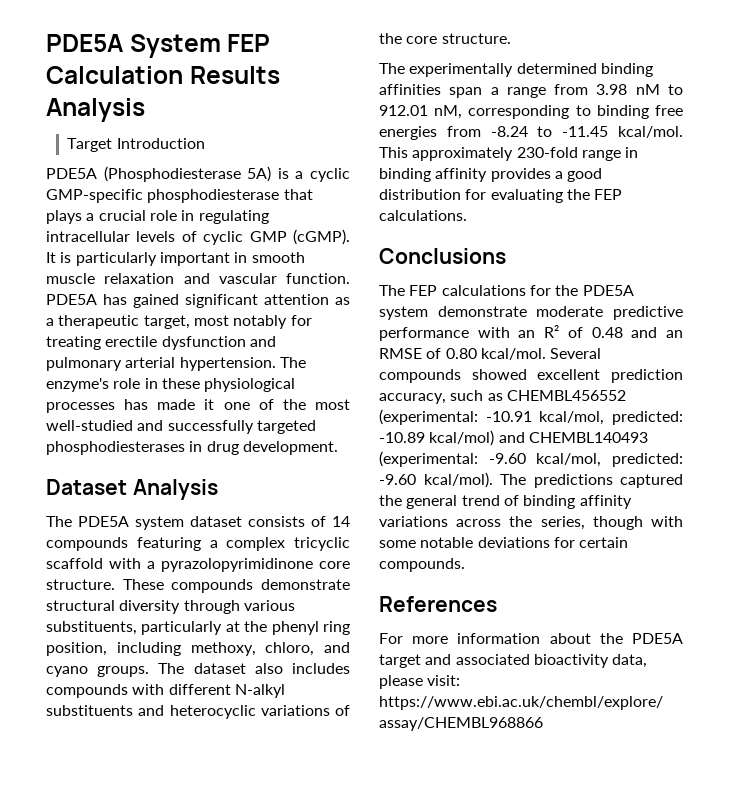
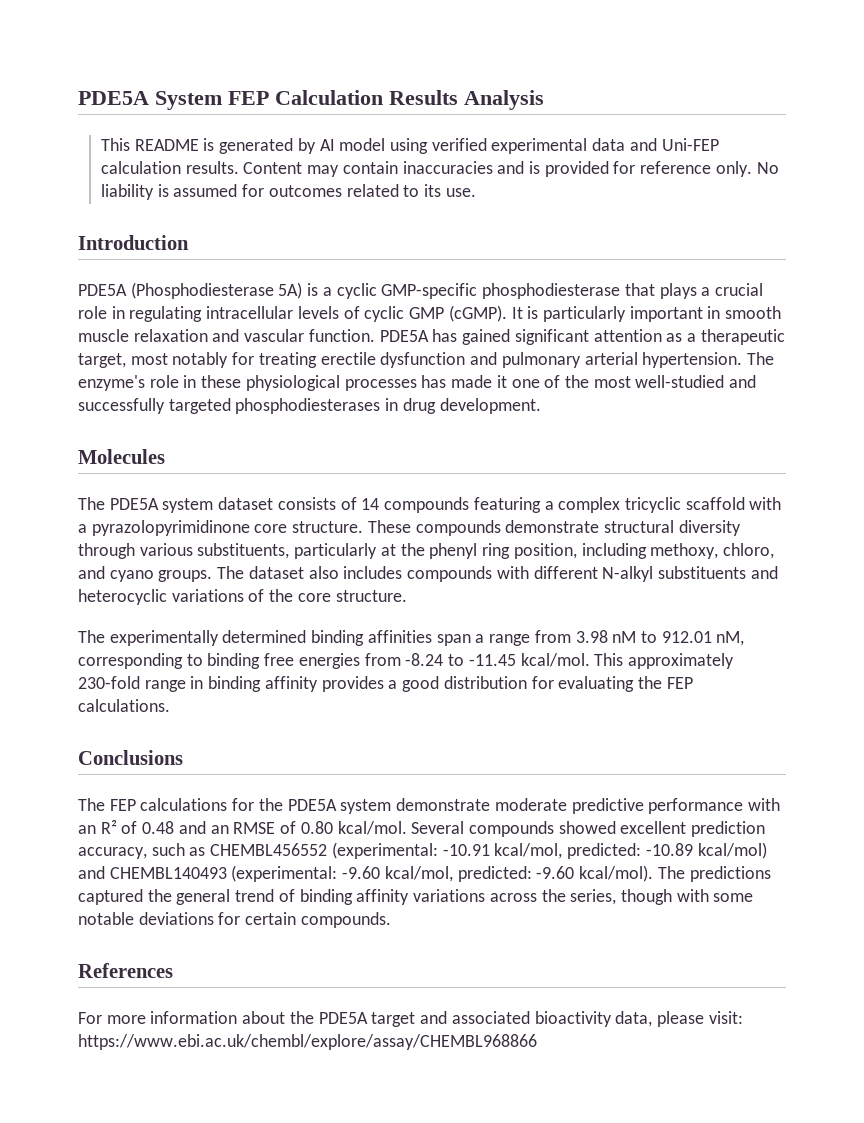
[67,138,113,152] Target -> [100,138,719,154] [100,161,779,177] [100,184,476,200] This README is generated by AI model using verified experimental data and Uni-FEP calculation results. Content may contain inaccuracies and is provided for reference only. No liability is assumed for outcomes related to its use. //
[46,479,218,500] Dataset Analysis -> [78,449,165,464] Molecules

